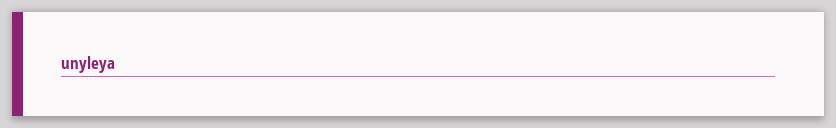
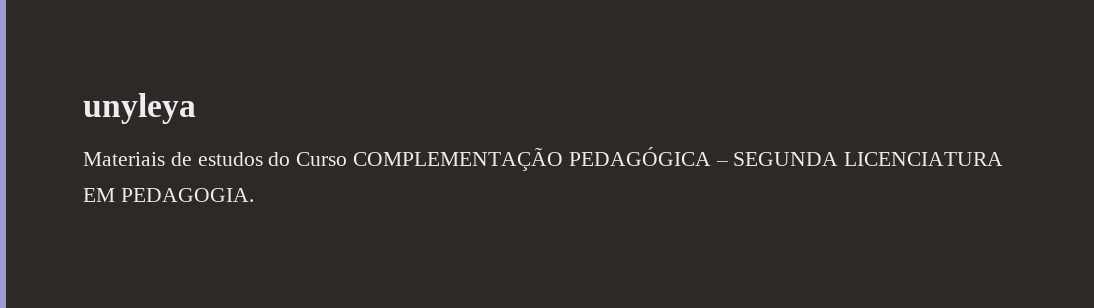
(115, 64) none -> [83,147,1004,171] [83,188,254,202] // Materiais de estudos do Curso COMPLEMENTAÇÃO PEDAGÓGICA – SEGUNDA LICENCIATURA EM PEDAGOGIA.

